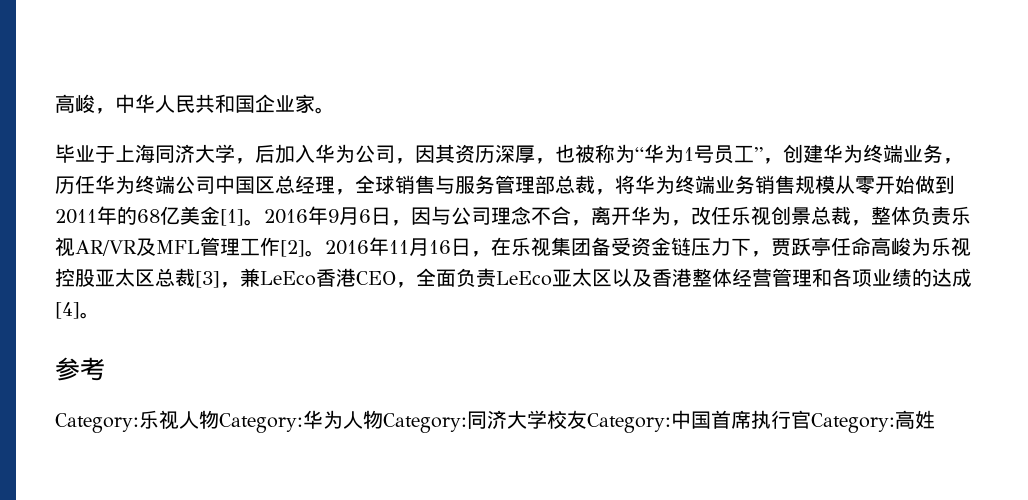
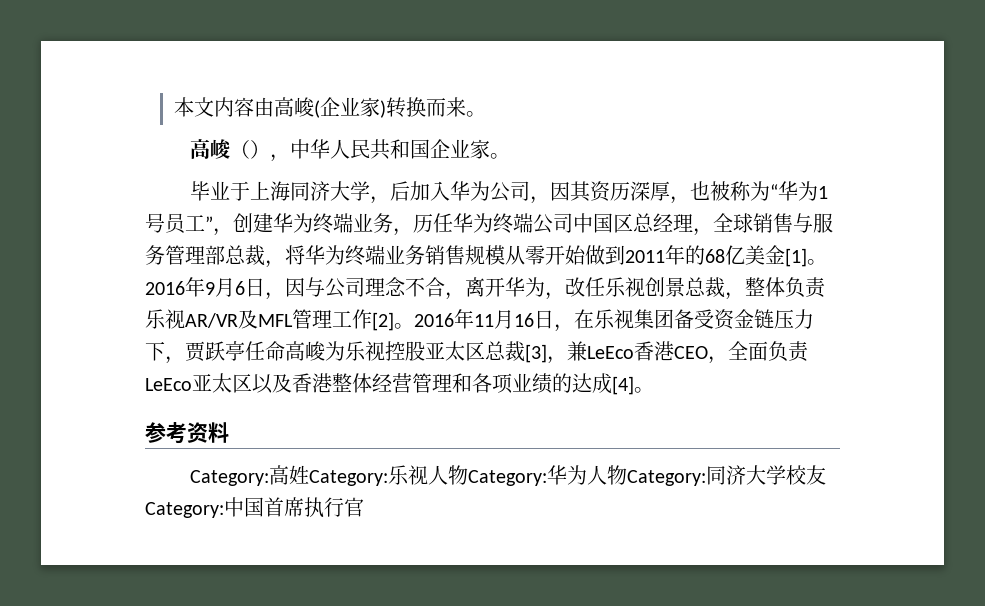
[55,94,95,113] 高峻 -> [174,97,487,118] [190,139,271,159] 本文内容由高峻(企业家)转换而来。 // 高峻（）
[55,413,139,433] // Category: -> [187,422,229,443] [190,465,389,486] 资料 // Category:高姓Category:
[811,410,935,433] Category:高姓 -> (364, 507) none

